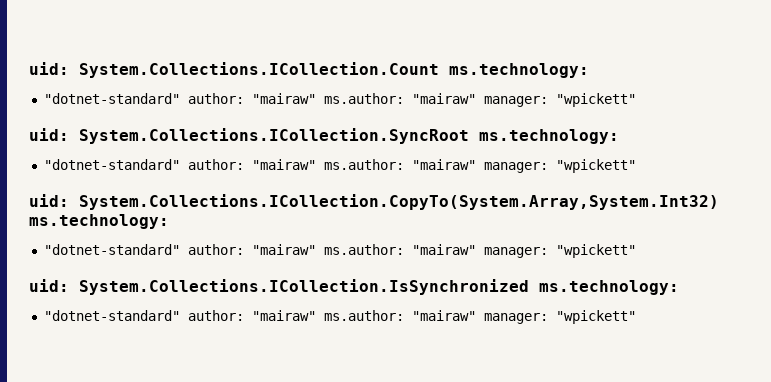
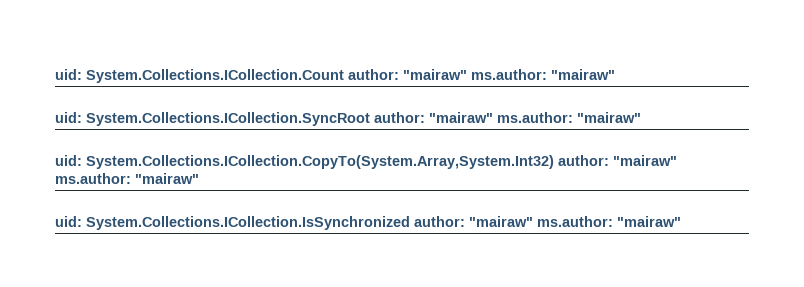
[449,63,589,78] [43,93,636,107] ms.technology: // "dotnet-standard" author: "mairaw" ms.author: "mairaw" manager: "wpickett" -> [348,69,615,80] author: "mairaw" ms.author: "mairaw"
[479,129,619,144] [43,159,636,173] ms.technology: // "dotnet-standard" author: "mairaw" ms.author: "mairaw" manager: "wpickett" -> [374,112,641,123] author: "mairaw" ms.author: "mairaw"
[29,214,169,229] [43,244,636,258] ms.technology: // "dotnet-standard" author: "mairaw" ms.author: "mairaw" manager: "wpickett" -> [558,155,677,166] [55,173,199,184] author: "mairaw" ms.author: "mairaw"
[539,280,679,295] [43,310,636,324] ms.technology: // "dotnet-standard" author: "mairaw" ms.author: "mairaw" manager: "wpickett" -> [414,216,681,227] author: "mairaw" ms.author: "mairaw"

